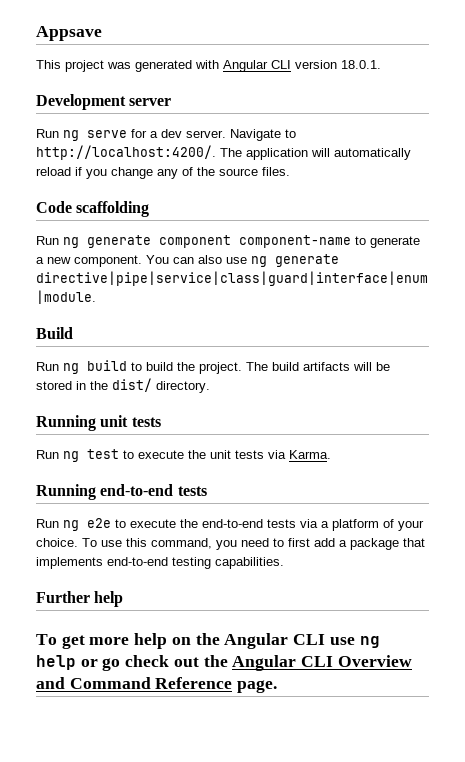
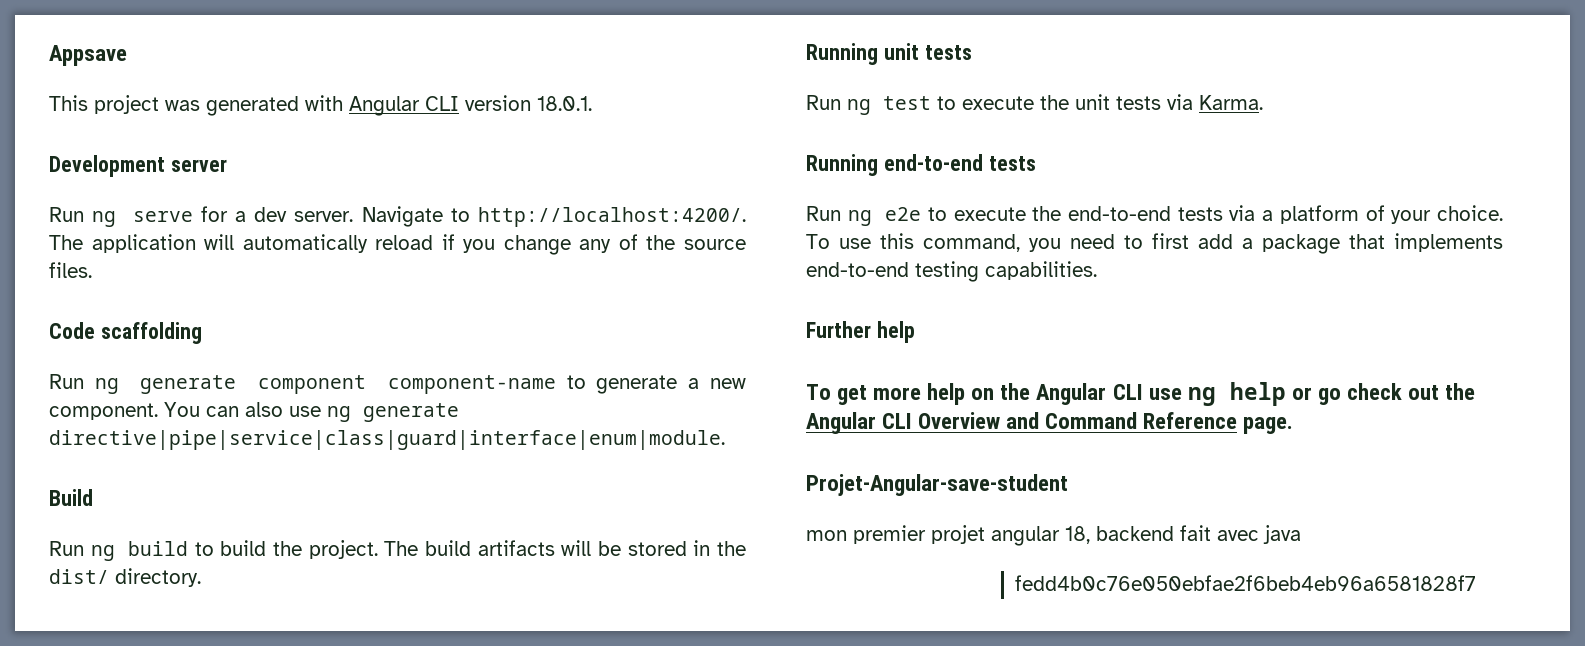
(278, 686) none -> [806,474,1068,496] [806,525,1301,546] [1015,575,1477,591] // Projet-Angular-save-student // mon premier projet angular 18, backend fait avec java // fedd4b0c76e050ebfae2f6beb4eb96a6581828f7

